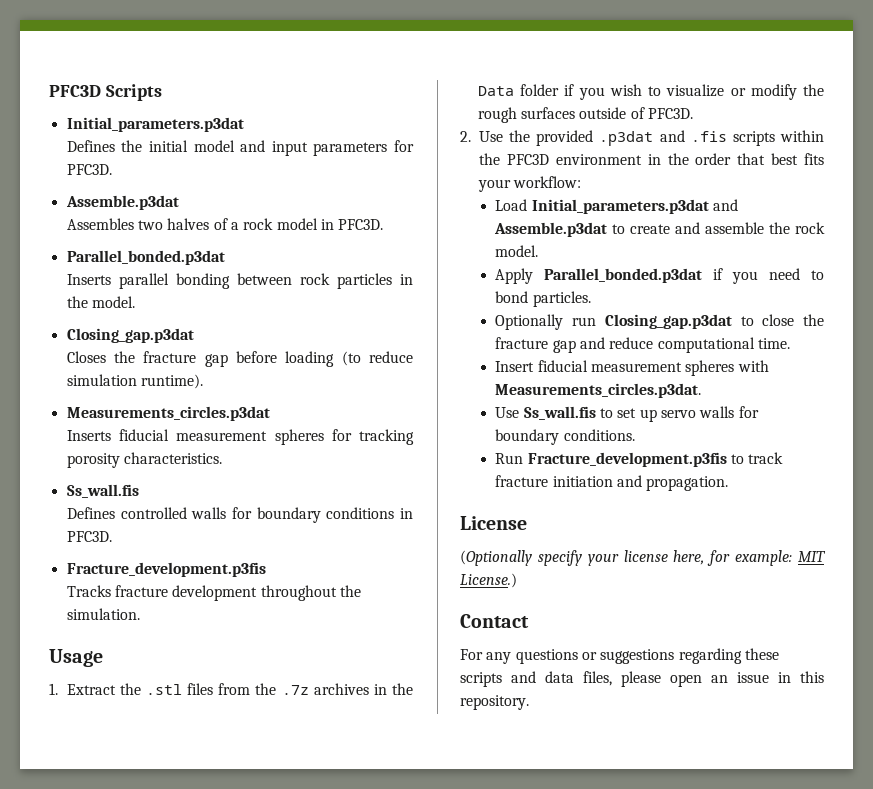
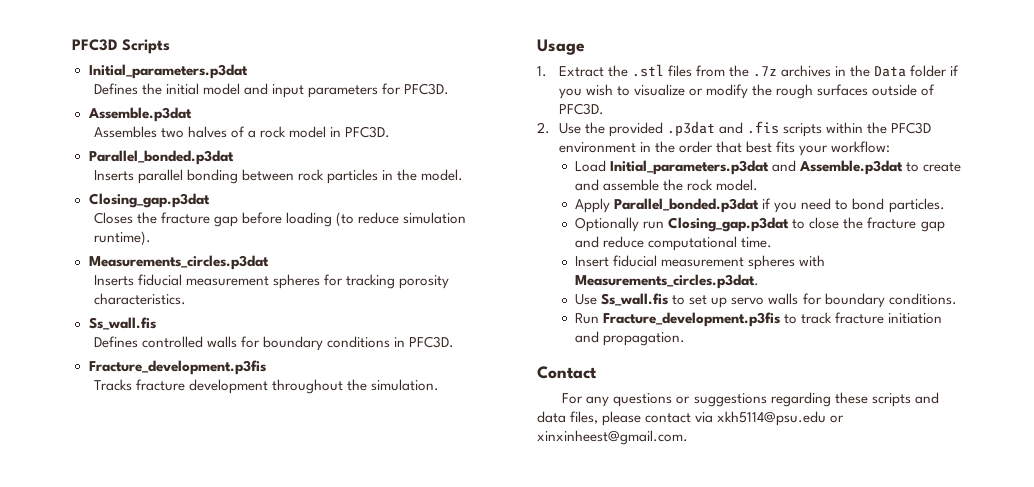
[460,516,527,530] [460,550,826,566] [460,573,517,588] // License // (Optionally specify your license here, for example: MIT License.) -> (686, 339) none
[670,671,824,687] [460,695,529,710] open an issue in this repository. -> [645,411,845,426] [537,430,688,445] contact via xkh5114@psu.edu or xinxinheest@gmail.com.

